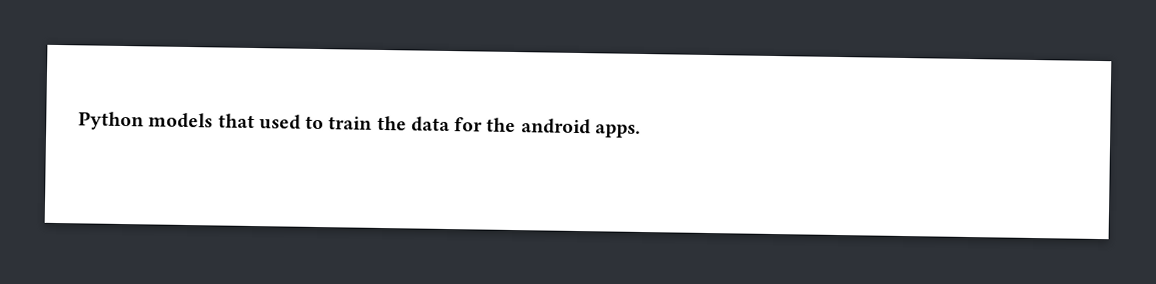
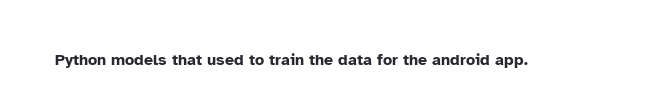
[594,123,641,138] apps. -> [495,57,528,68] app.

